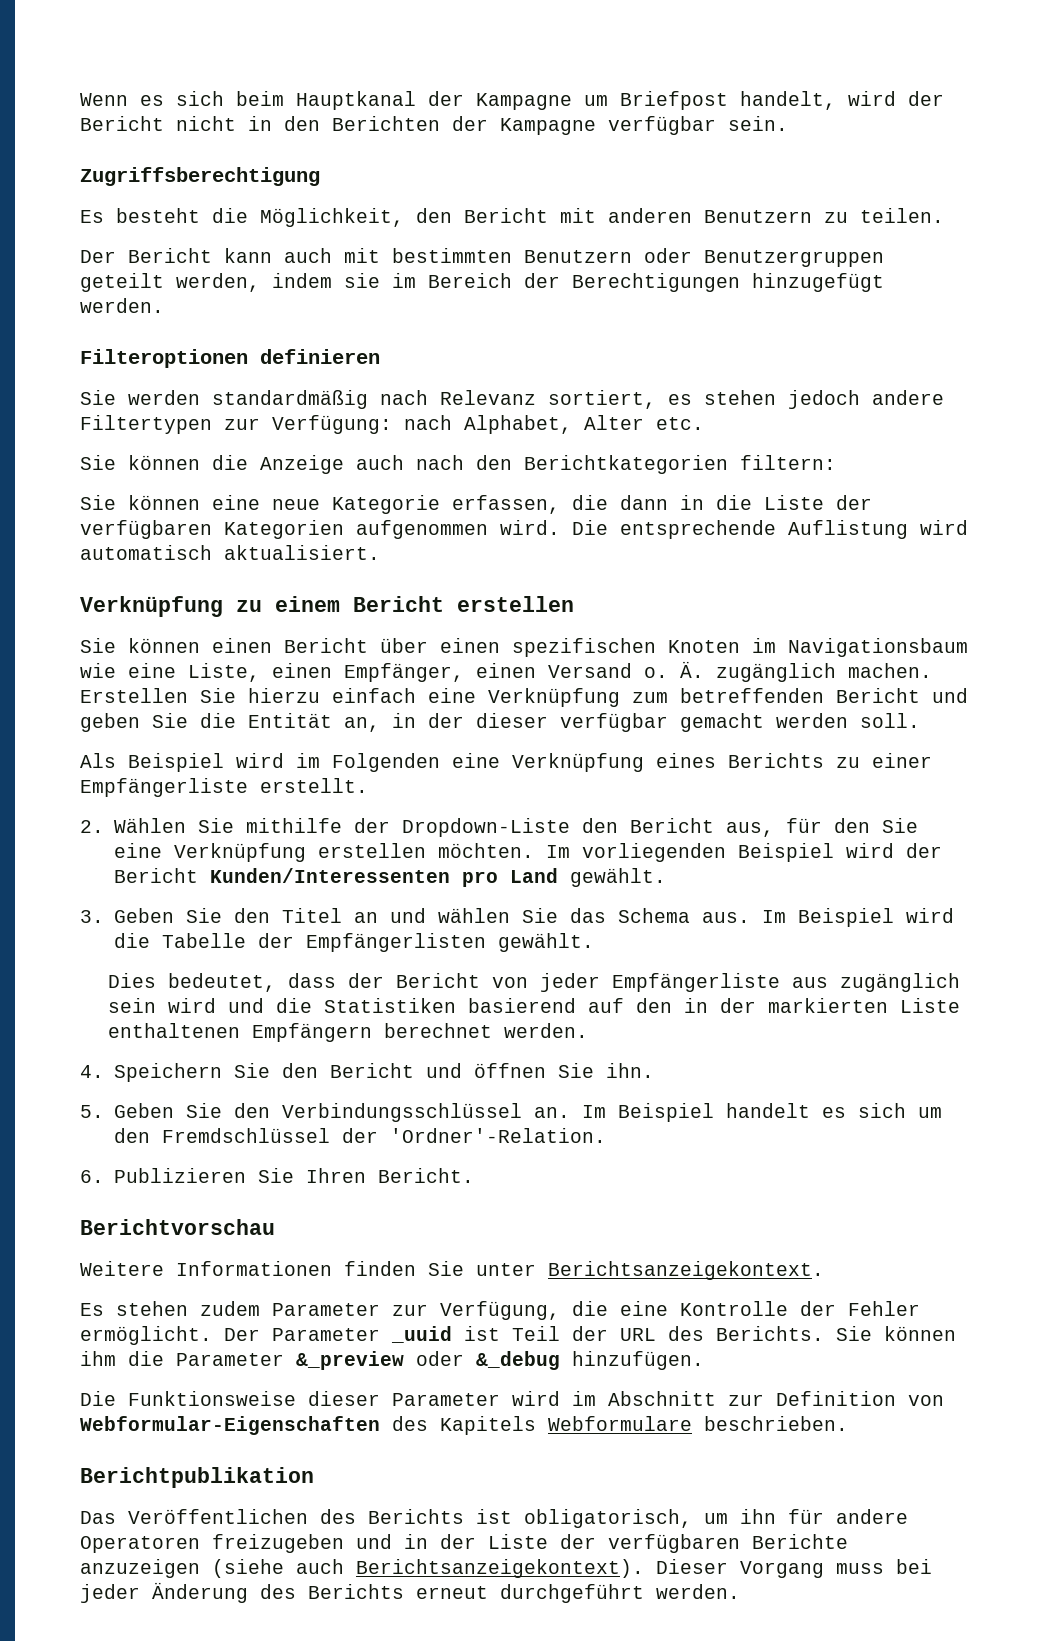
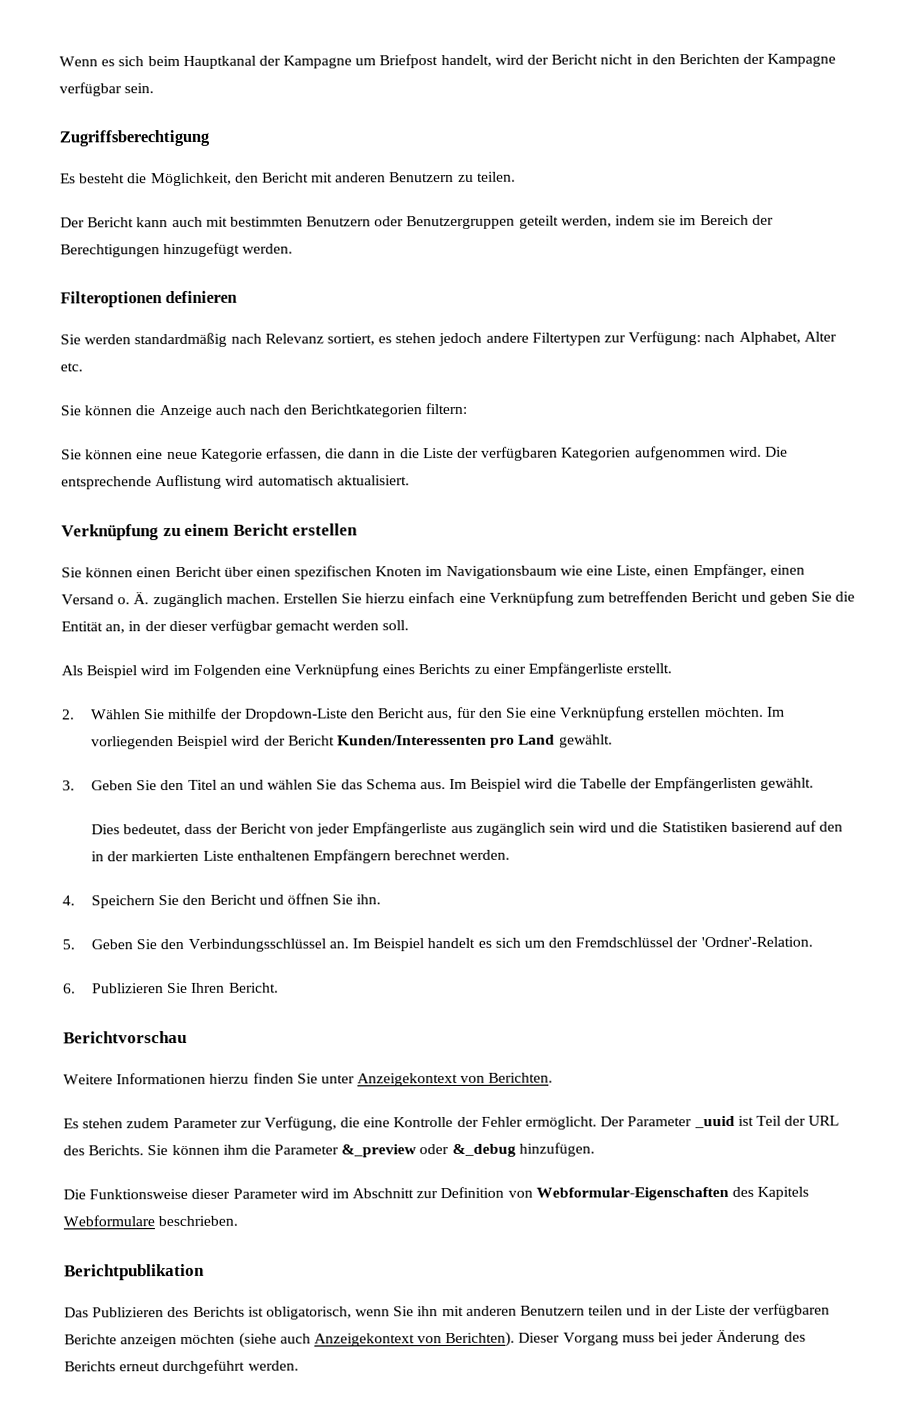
(332, 1268) none -> [209,1073,250,1084] hierzu
[548,1261,824,1280] Berichtsanzeigekontext. -> [357,1072,554,1087] Anzeigekontext von Berichten.
[128,1509,308,1524] Veröffentlichen -> [92,1307,165,1318] Publizieren
[704,1509,908,1524] [80,1534,344,1553] um ihn für andere Operatoren freizugeben -> [355,1305,624,1317] wenn Sie ihn mit anderen Benutzern teilen
[80,1559,644,1578] anzuzeigen (siehe auch Berichtsanzeigekontext). -> [120,1331,516,1348] anzeigen möchten (siehe auch Anzeigekontext von Berichten).

